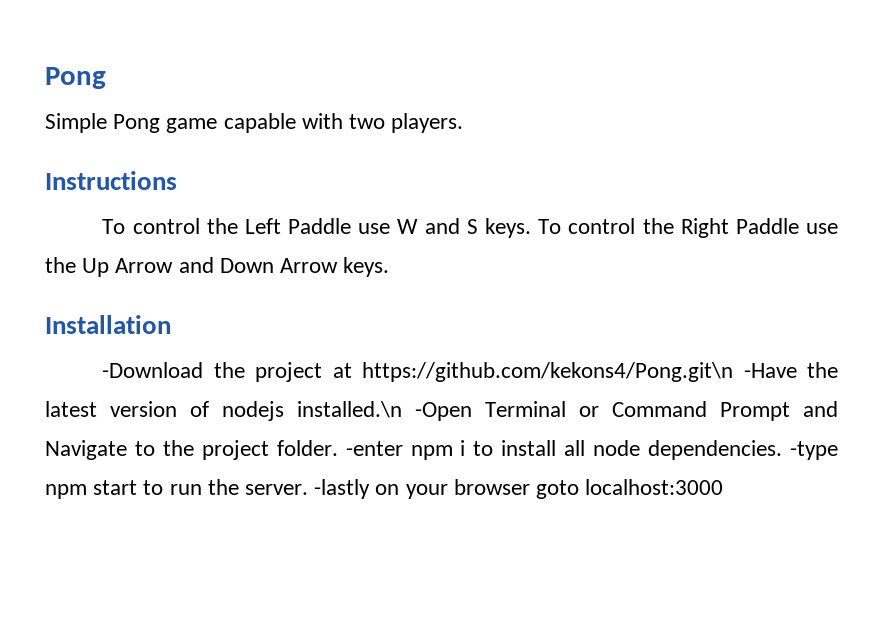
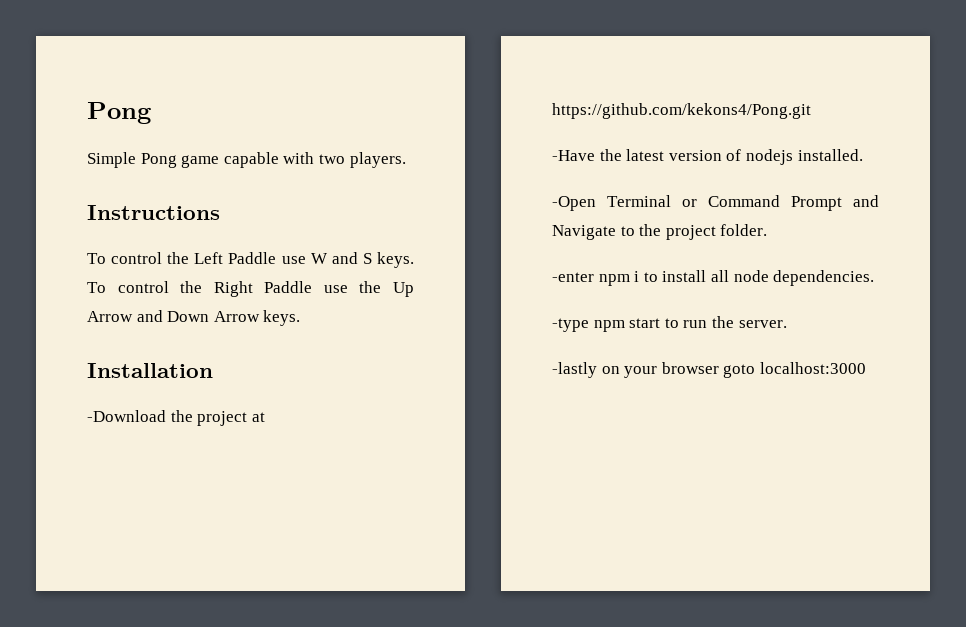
[362,362,734,382] https://github.com/kekons4/Pong.git\n -> [552,103,811,119] https://github.com/kekons4/Pong.git //
[297,401,402,418] installed.\n -> [797,149,863,161] installed. //
(338, 448) none -> (768, 230) //
(783, 450) none -> (875, 278) //
(309, 489) none -> (787, 324) //

